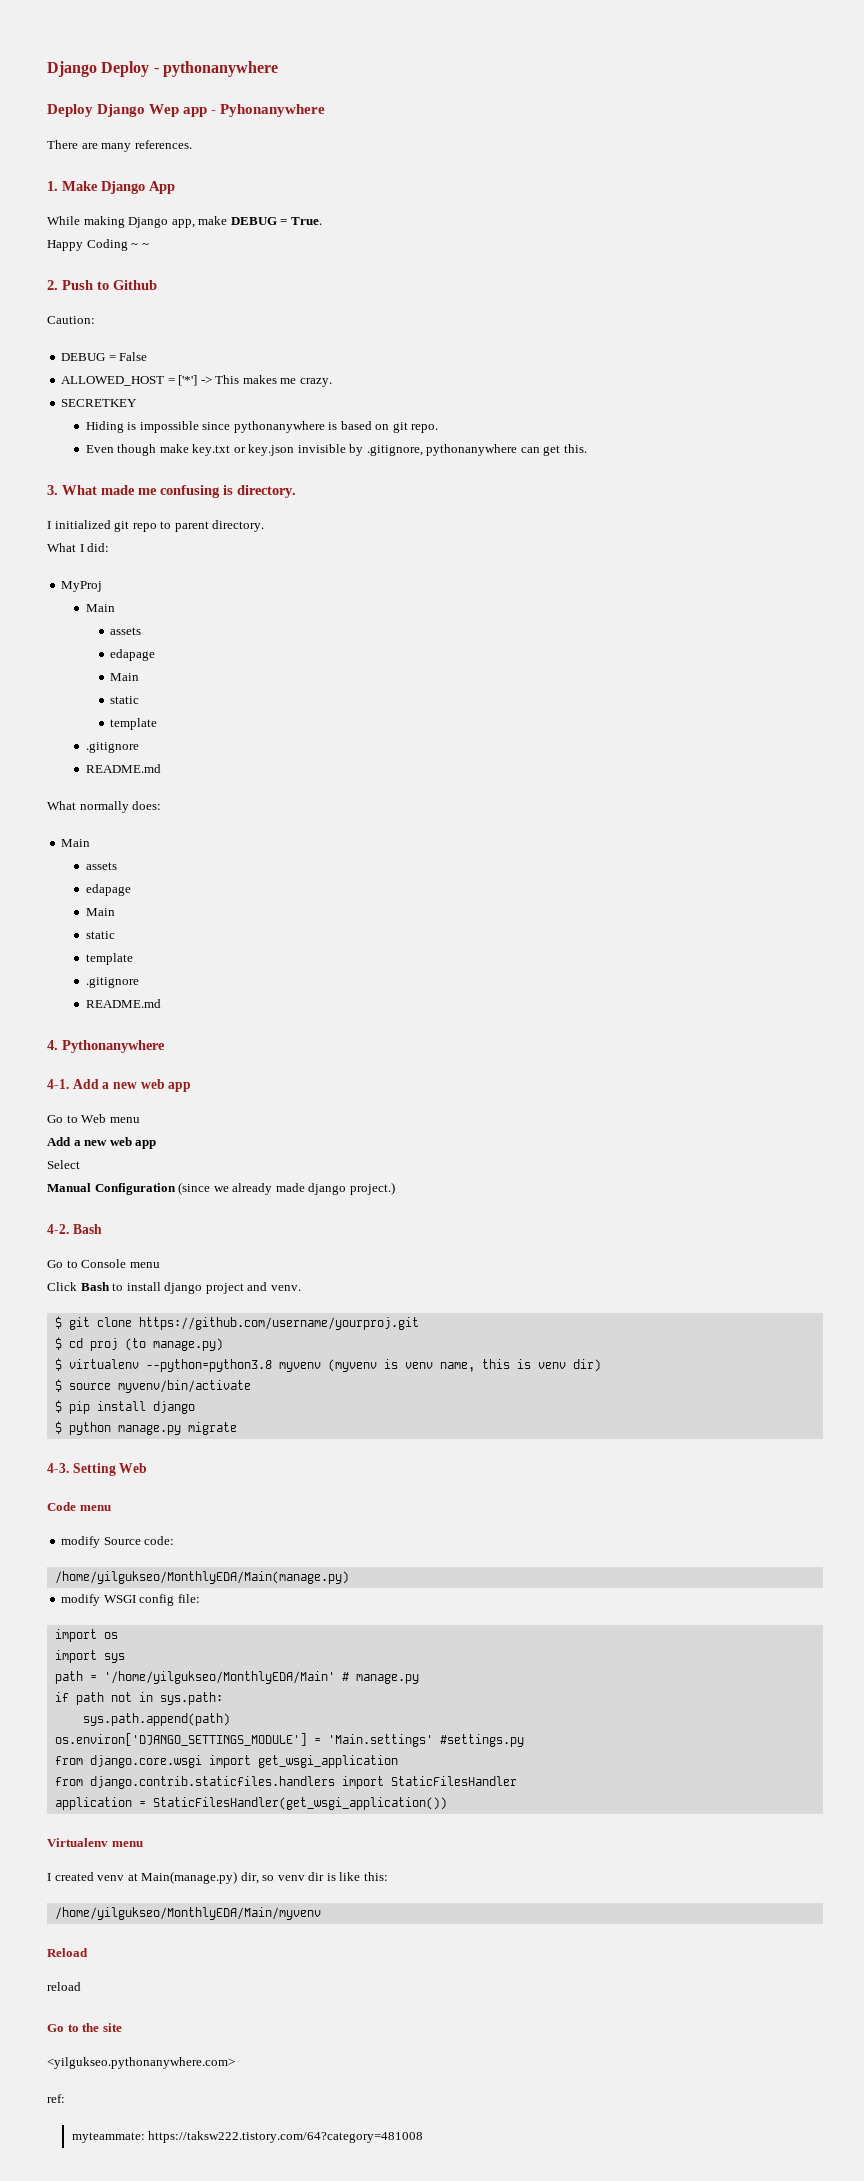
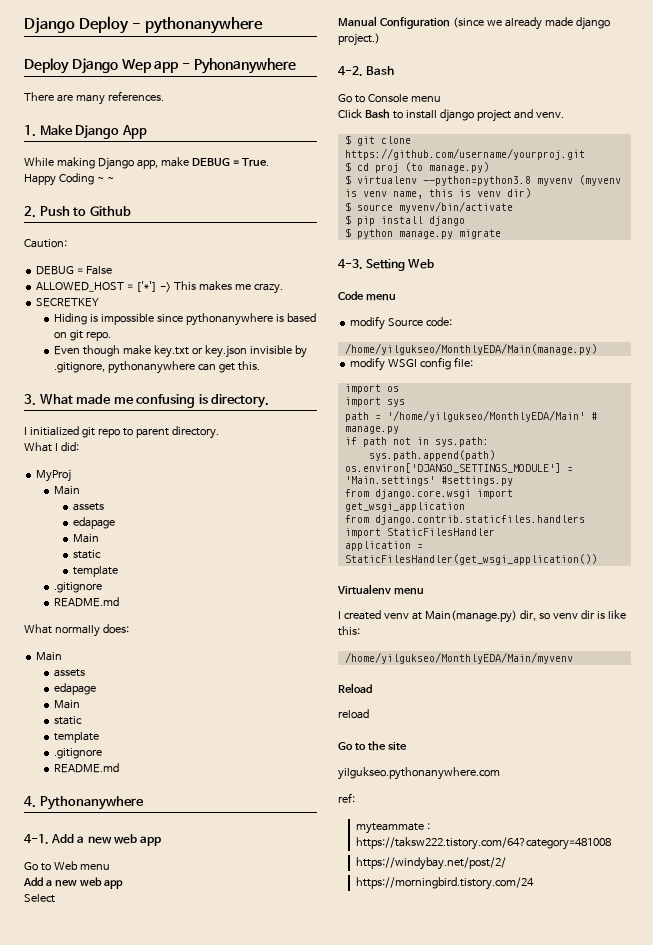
[47,2057,235,2069] <yilgukseo.pythonanywhere.com> -> [338,767,500,780] yilgukseo.pythonanywhere.com
[71,2132,145,2143] myteammate: -> [356,823,431,834] myteammate :
(424, 2137) none -> [356,857,507,870] [356,877,535,890] // https://windybay.net/post/2/ // https://morningbird.tistory.com/24

